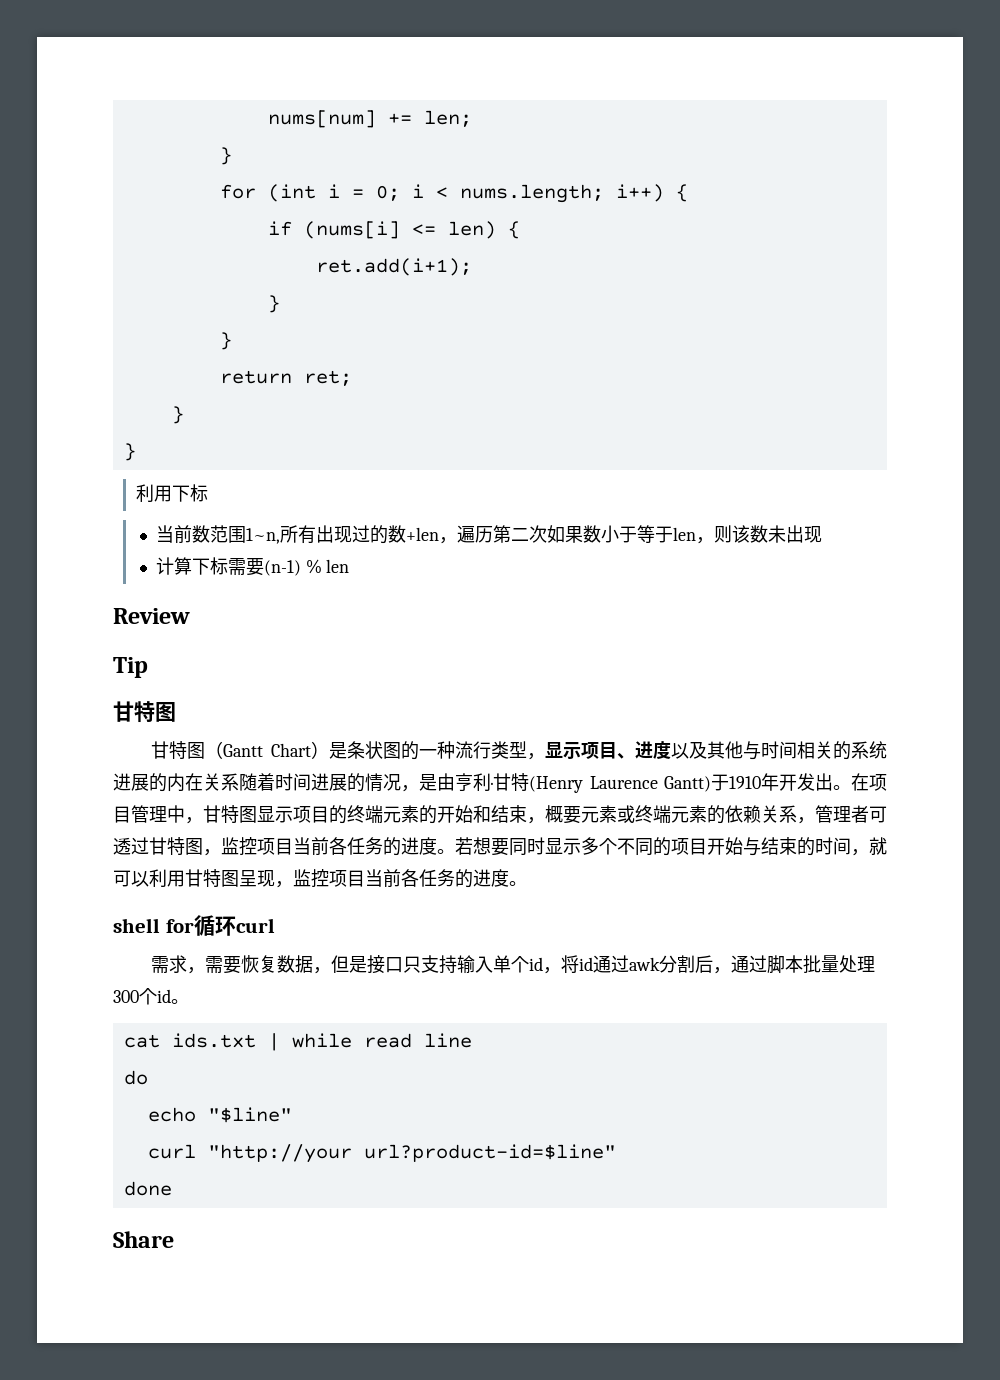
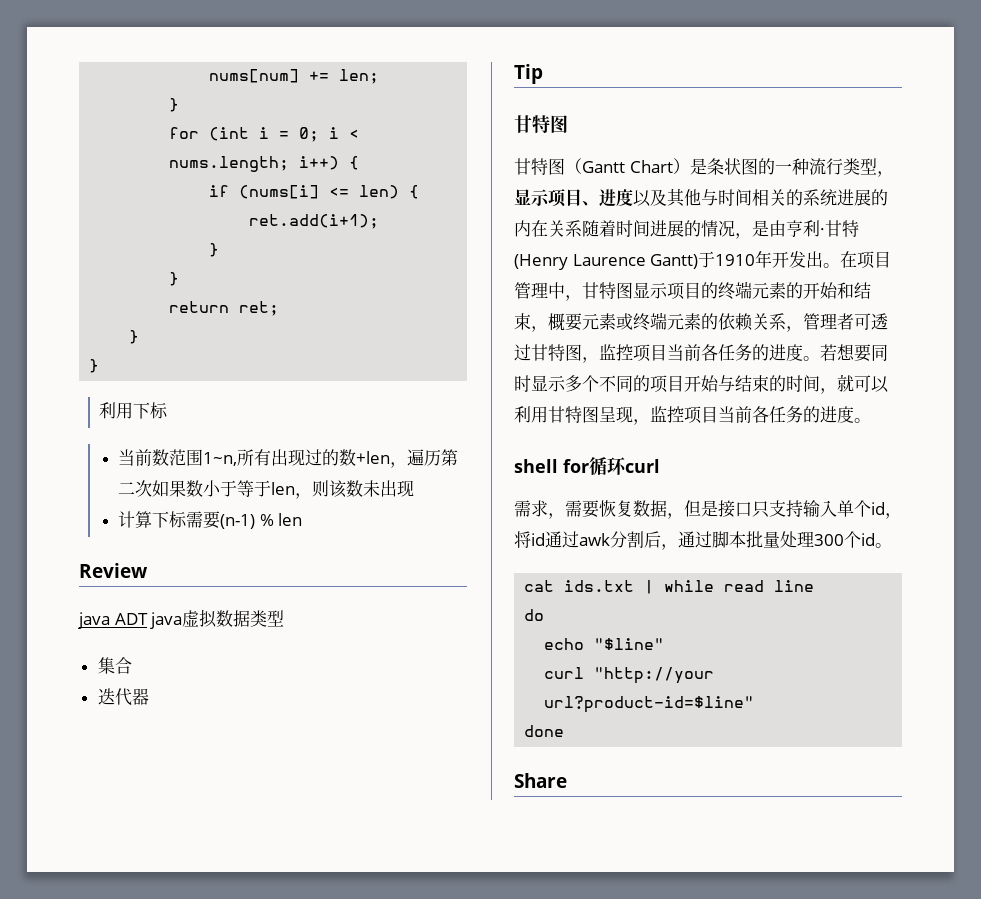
(190, 616) none -> [78,609,285,629] [97,657,132,674] [97,688,149,706] // java ADT java虚拟数据类型 // 集合 // 迭代器

